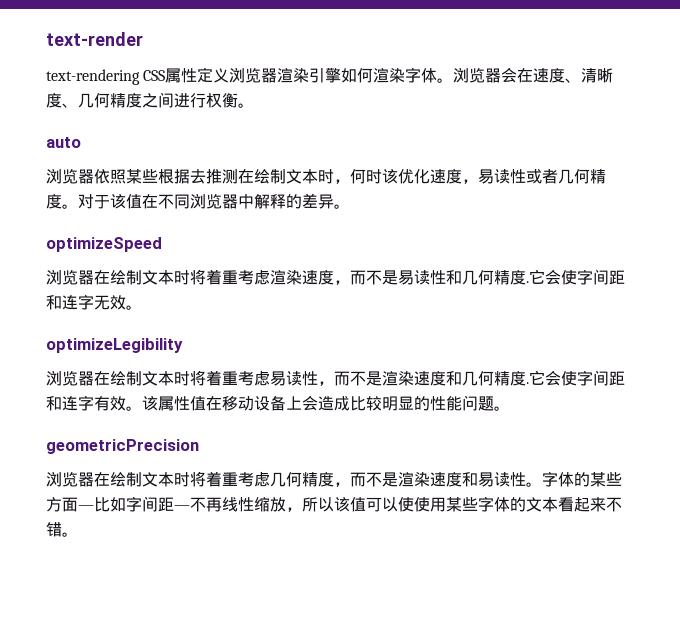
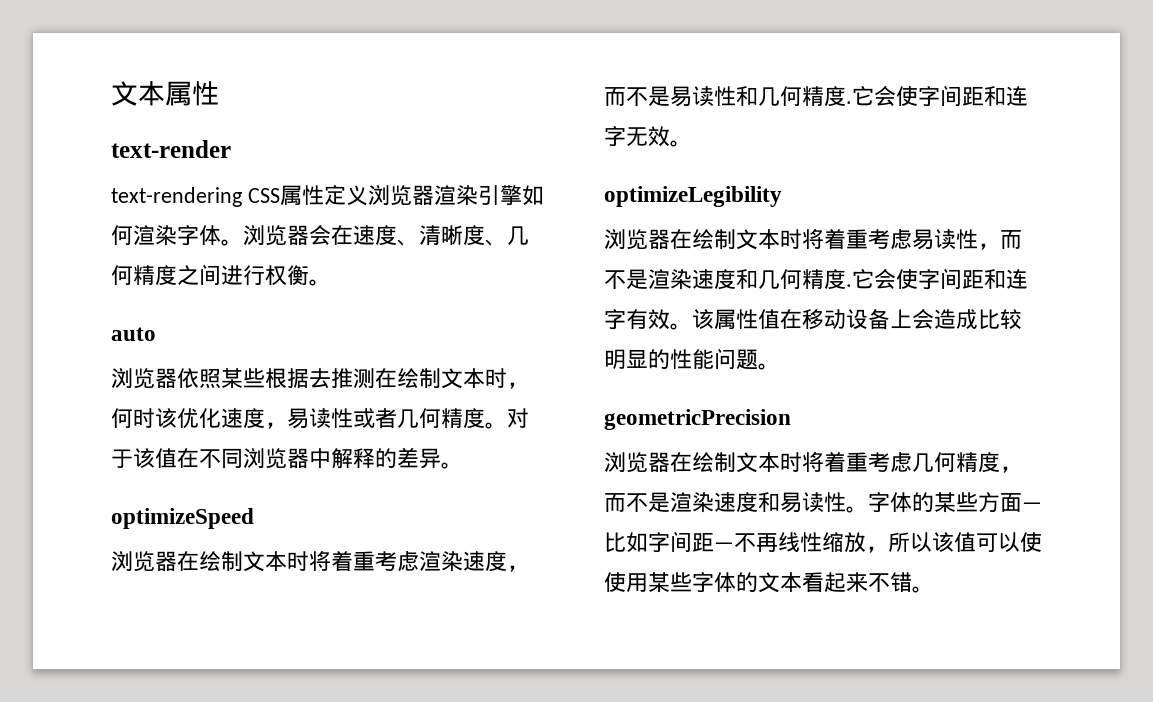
(46, 39) none -> [111,81,219,106] 文本属性 //

